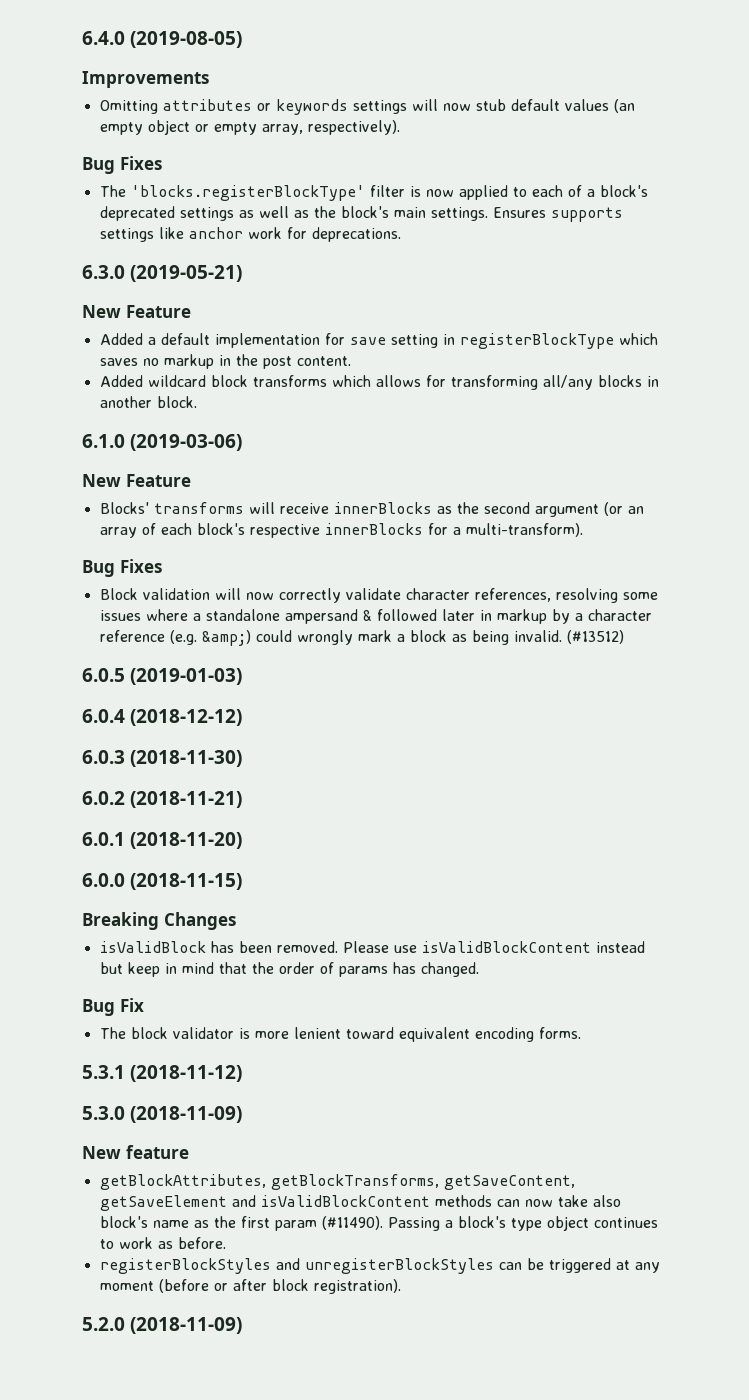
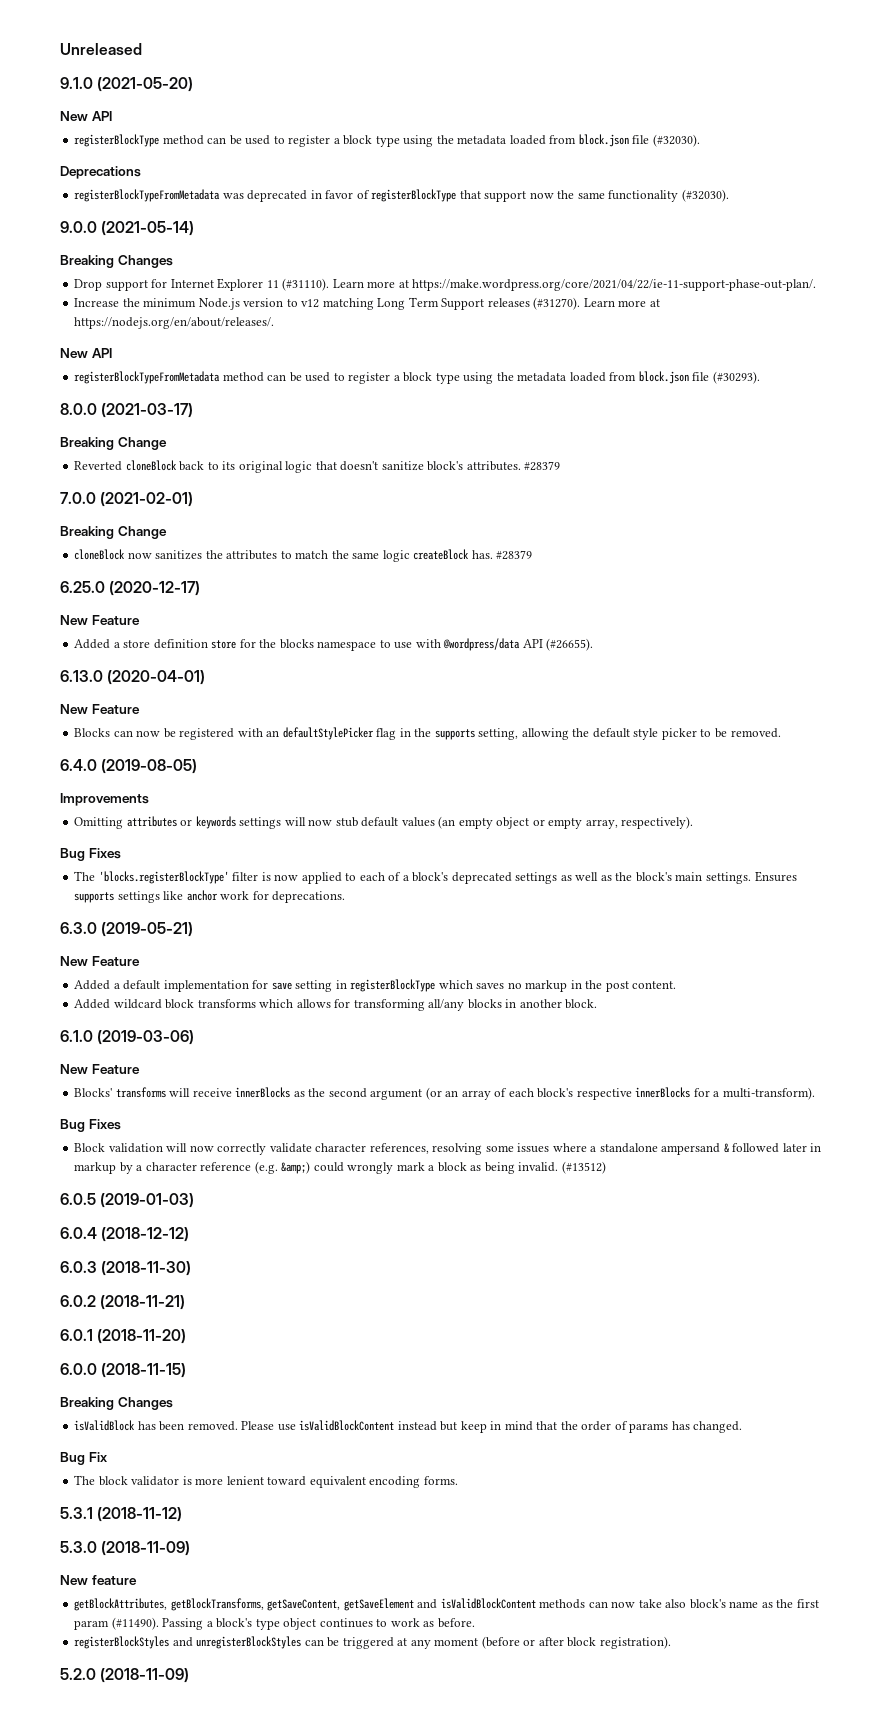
(82, 38) none -> [60,43,142,55] [60,77,194,92] [60,111,112,121] [74,134,700,147] [60,166,141,179] [74,189,729,202] [60,221,195,236] [60,255,173,268] [74,278,817,291] [74,297,660,310] [74,317,275,329] [60,348,112,358] [74,371,760,384] [60,403,194,418] [60,437,167,450] [74,460,561,473] [60,492,194,507] [60,526,167,539] [74,549,533,562] [60,581,201,596] [60,615,140,625] [74,638,594,651] [60,670,206,685] [60,704,140,714] [74,727,781,740] Unreleased // 9.1.0 (2021-05-20) // New API // registerBlockType method can be used to register a block type using the metadata loaded from block.json file (#32030). // Deprecations // registerBlockTypeFromMetadata was deprecated in favor of registerBlockType that support now the same functionality (#32030). // 9.0.0 (2021-05-14) // Breaking Changes // Drop support for Internet Explorer 11 (#31110). Learn more at https://make.wordpress.org/core/2021/04/22/ie-11-support-phase-out-plan/. // Increase the minimum Node.js version to v12 matching Long Term Support releases (#31270). Learn more at https://nodejs.org/en/about/releases/. // New API // registerBlockTypeFromMetadata method can be used to register a block type using the metadata loaded from block.json file (#30293). // 8.0.0 (2021-03-17) // Breaking Change // Reverted cloneBlock back to its original logic that doesn't sanitize block's attributes. #28379 // 7.0.0 (2021-02-01) // Breaking Change // cloneBlock now sanitizes the attributes to match the same logic createBlock has. #28379 // 6.25.0 (2020-12-17) // New Feature // Added a store definition store for the blocks namespace to use with @wordpress/data API (#26655). // 6.13.0 (2020-04-01) // New Feature // Blocks can now be registered with an defaultStylePicker flag in the supports setting, allowing the default style picker to be removed. //

